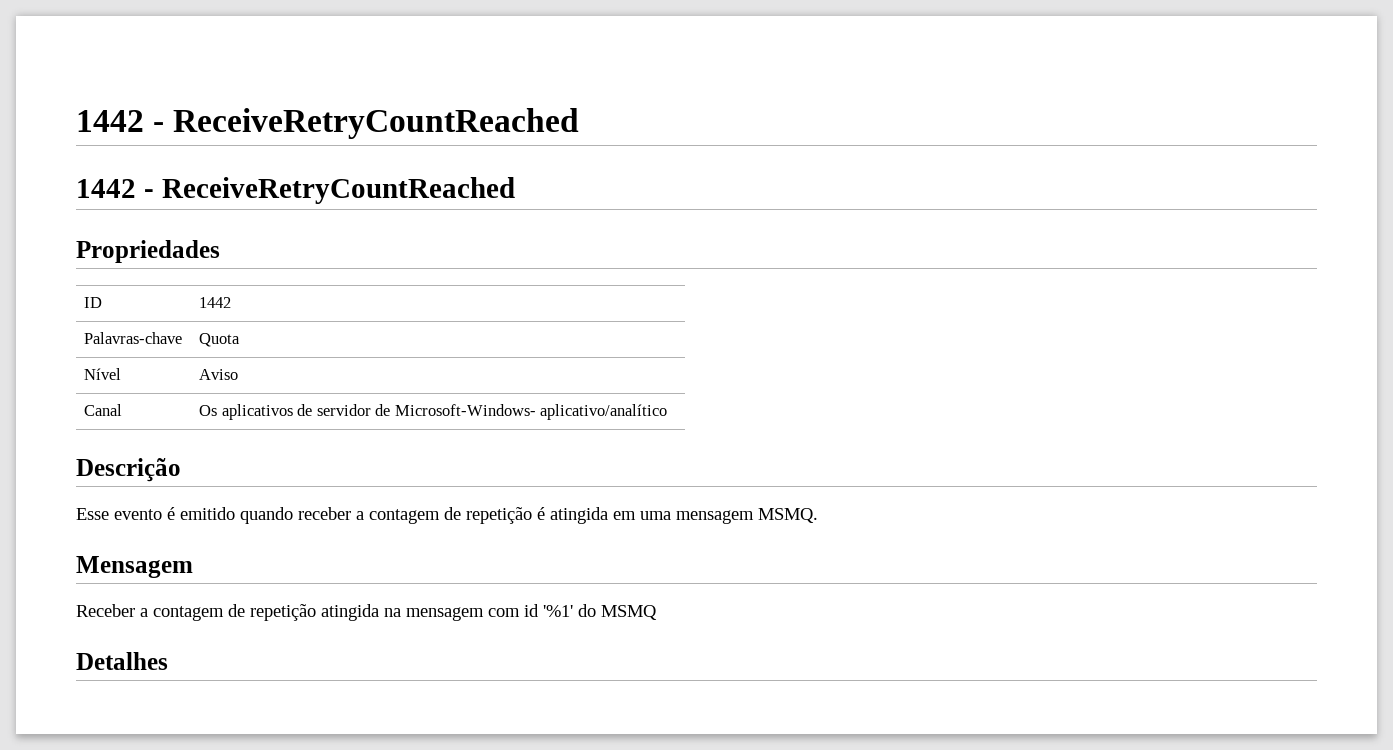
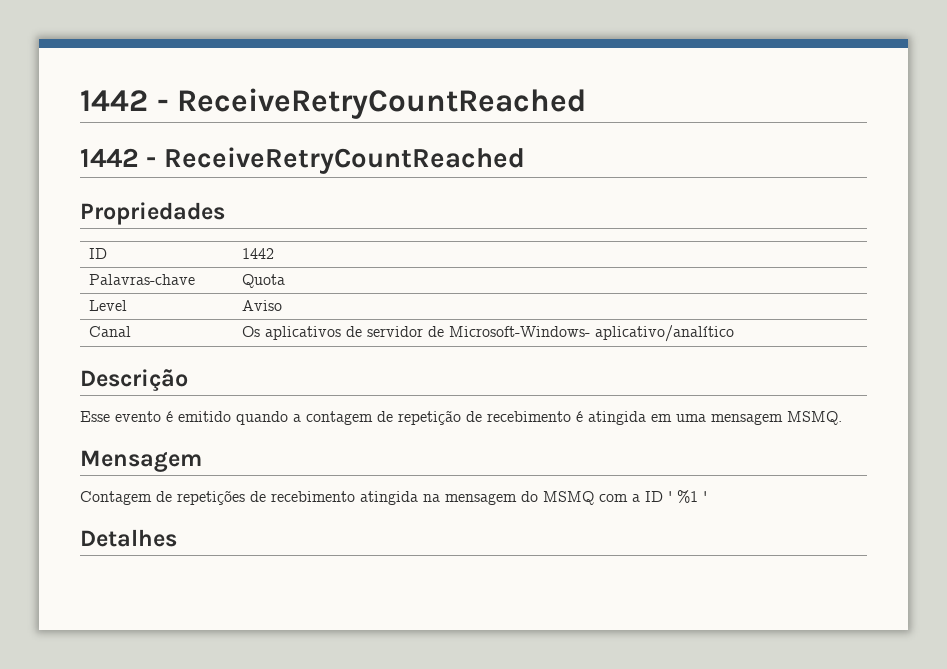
[84,368,122,380] Nível -> [88,300,127,311] Level
[298,507,532,524] receber a contagem de repetição -> [293,410,571,425] a contagem de repetição de recebimento
[76,604,657,621] Receber a contagem de repetição atingida na mensagem com id '%1' do MSMQ -> [80,490,707,505] Contagem de repetições de recebimento atingida na mensagem do MSMQ com a ID ' %1 '

